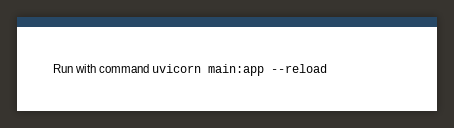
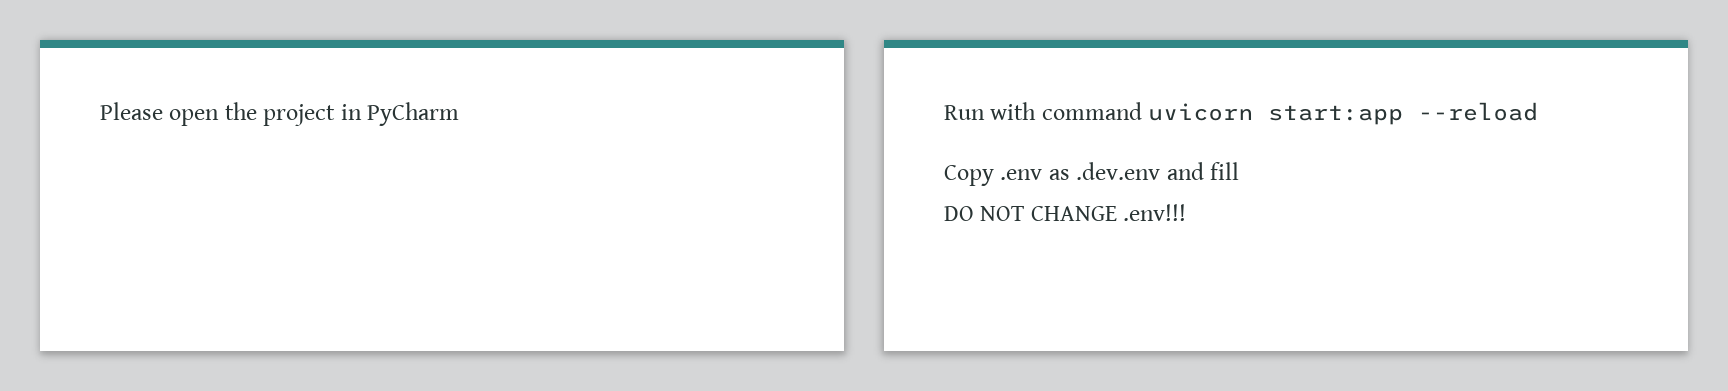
(53, 68) none -> [100,102,460,126] Please open the project in PyCharm //
[208,64,265,76] main:app -> [1268,105,1404,125] start:app
(328, 68) none -> [944,162,1240,186] [944,204,1187,221] // Copy .env as .dev.env and fill // DO NOT CHANGE .env!!!

